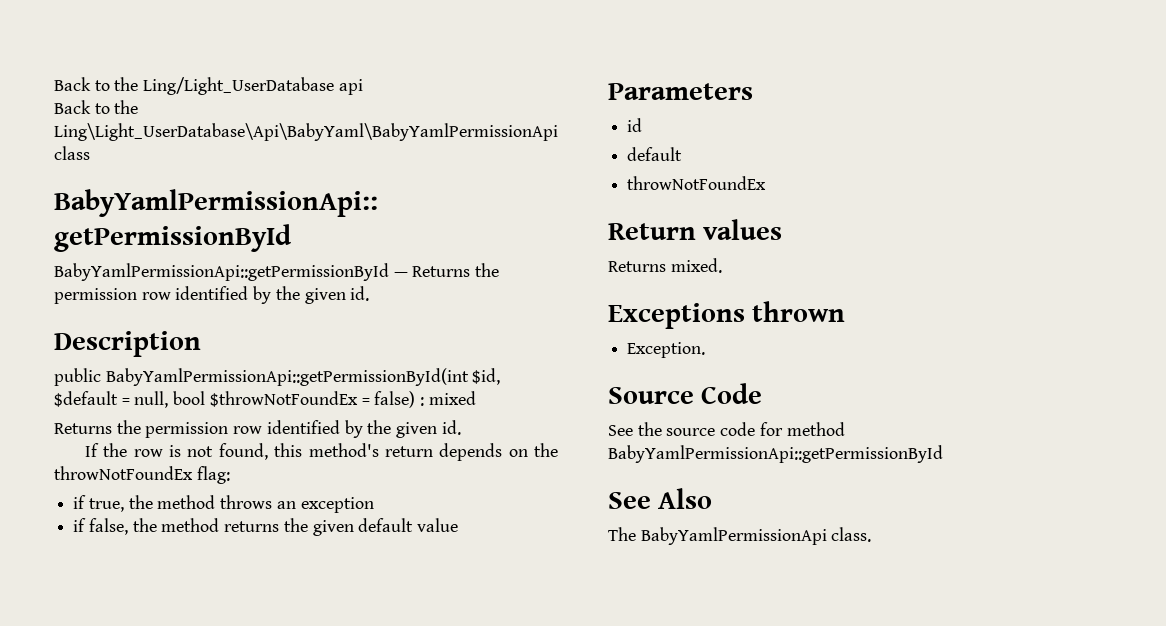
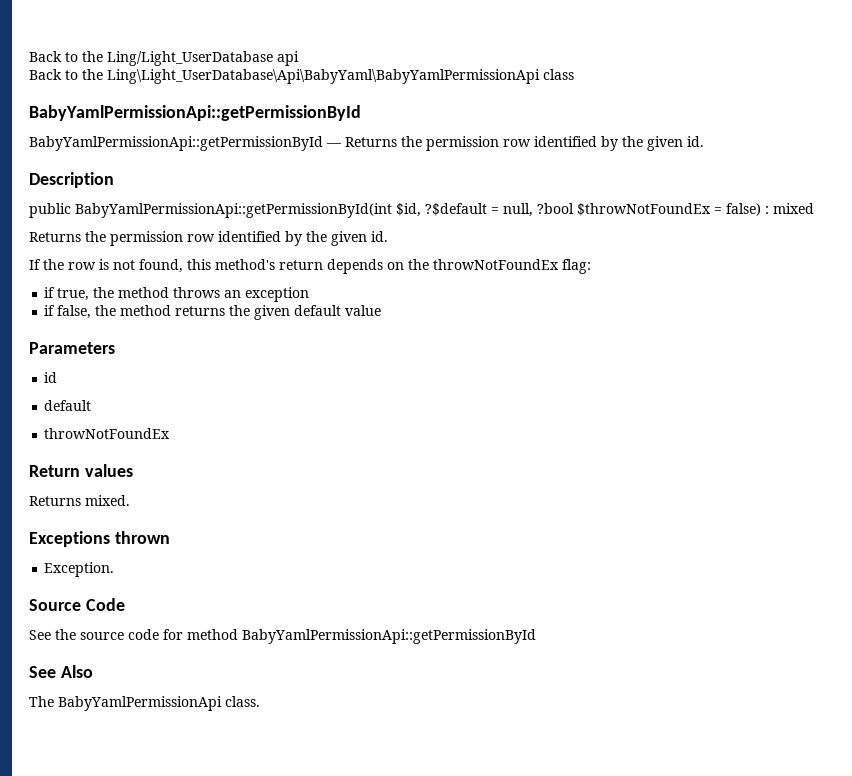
[54,391,118,407] $default -> [425,203,487,216] ?$default
[173,391,206,405] bool -> [537,203,574,214] ?bool

